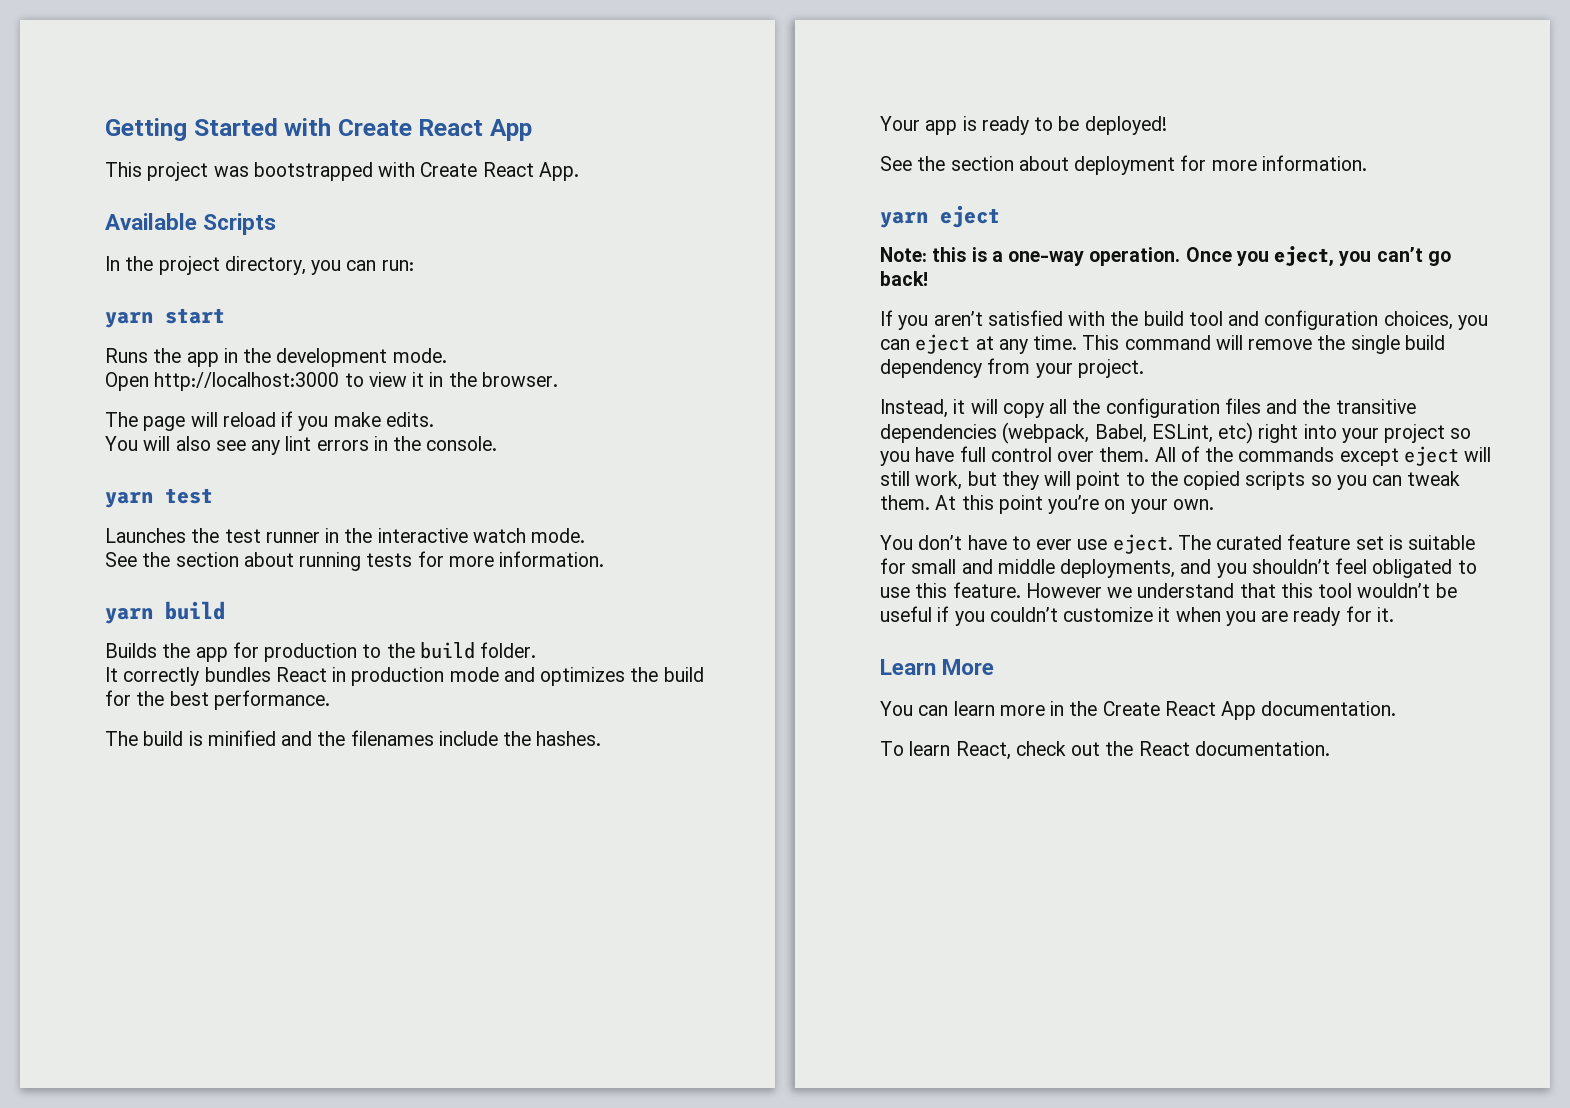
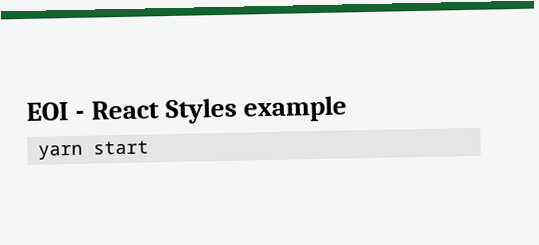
[105,118,533,141] [105,162,579,181] [105,213,277,235] [105,256,414,275] [105,308,225,328] [105,348,447,367] [105,372,558,391] [105,411,434,431] [105,436,498,455] [105,488,213,508] [105,528,586,543] [105,551,605,571] [105,601,225,624] [105,642,537,662] [105,667,704,686] [105,690,330,710] [105,730,602,746] [880,116,1167,135] [880,155,1367,175] [880,205,1000,228] [880,246,1451,266] [880,271,928,286] [880,310,1488,330] [880,334,1445,354] [880,358,1144,378] [880,398,1416,418] [880,422,1472,444] [880,446,1492,466] [880,471,1461,490] [880,495,1214,514] [880,534,1476,554] [880,558,1477,578] [880,582,1457,598] [880,606,1394,626] [880,659,995,675] [880,701,1397,720] [880,741,1330,760] Getting Started with Create React App // This project was bootstrapped with Create React App. // Available Scripts // In the project directory, you can run: // yarn start // Runs the app in the development mode. // Open http://localhost:3000 to view it in the browser. // The page will reload if you make edits. // You will also see any lint errors in the console. // yarn test // Launches the test runner in the interactive watch mode. // See the section about running tests for more information. // yarn build // Builds the app for production to the build folder. // It correctly bundles React in production mode and optimizes the build for the best performance. // The build is minified and the filenames include the hashes. // Your app is ready to be deployed! // See the section about deployment for more information. // yarn eject // Note: this is a one-way operation. Once you eject, you can’t go back! // If you aren’t satisfied with the build tool and configuration choices, you can eject at any time. This command will remove the single build dependency from your project. // Instead, it will copy all the configuration files and the transitive dependencies (webpack, Babel, ESLint, etc) right into your project so you have full control over them. All of the commands except eject will still work, but they will point to the copied scripts so you can tweak them. At this point you’re on your own. // You don’t have to ever use eject. The curated feature set is suitable for small and middle deployments, and you shouldn’t feel obligated to use this feature. However we understand that this tool wouldn’t be useful if you couldn’t customize it when you are ready for it. // Learn More // You can learn more in the Create React App documentation. // To learn React, check out the React documentation. -> [26,95,348,125] [37,140,149,160] EOI - React Styles example // yarn start

